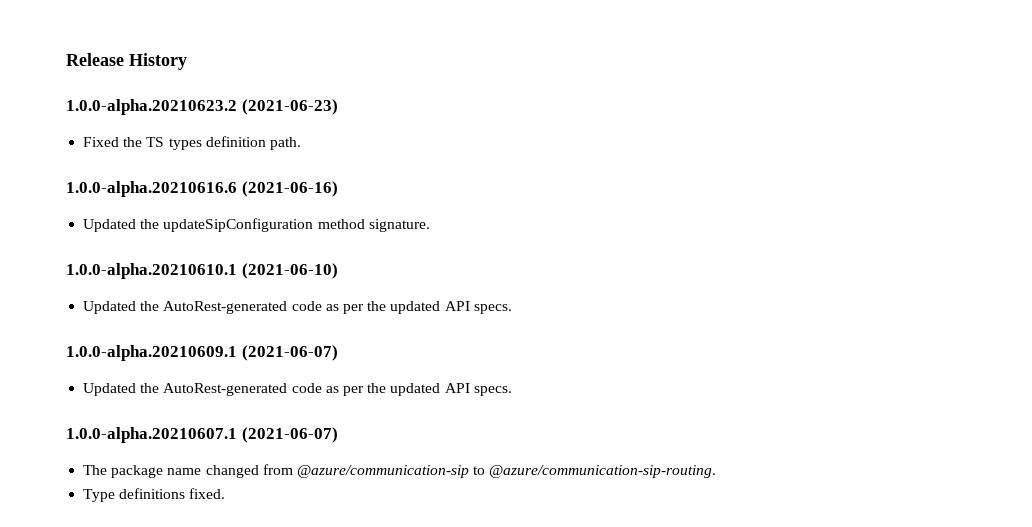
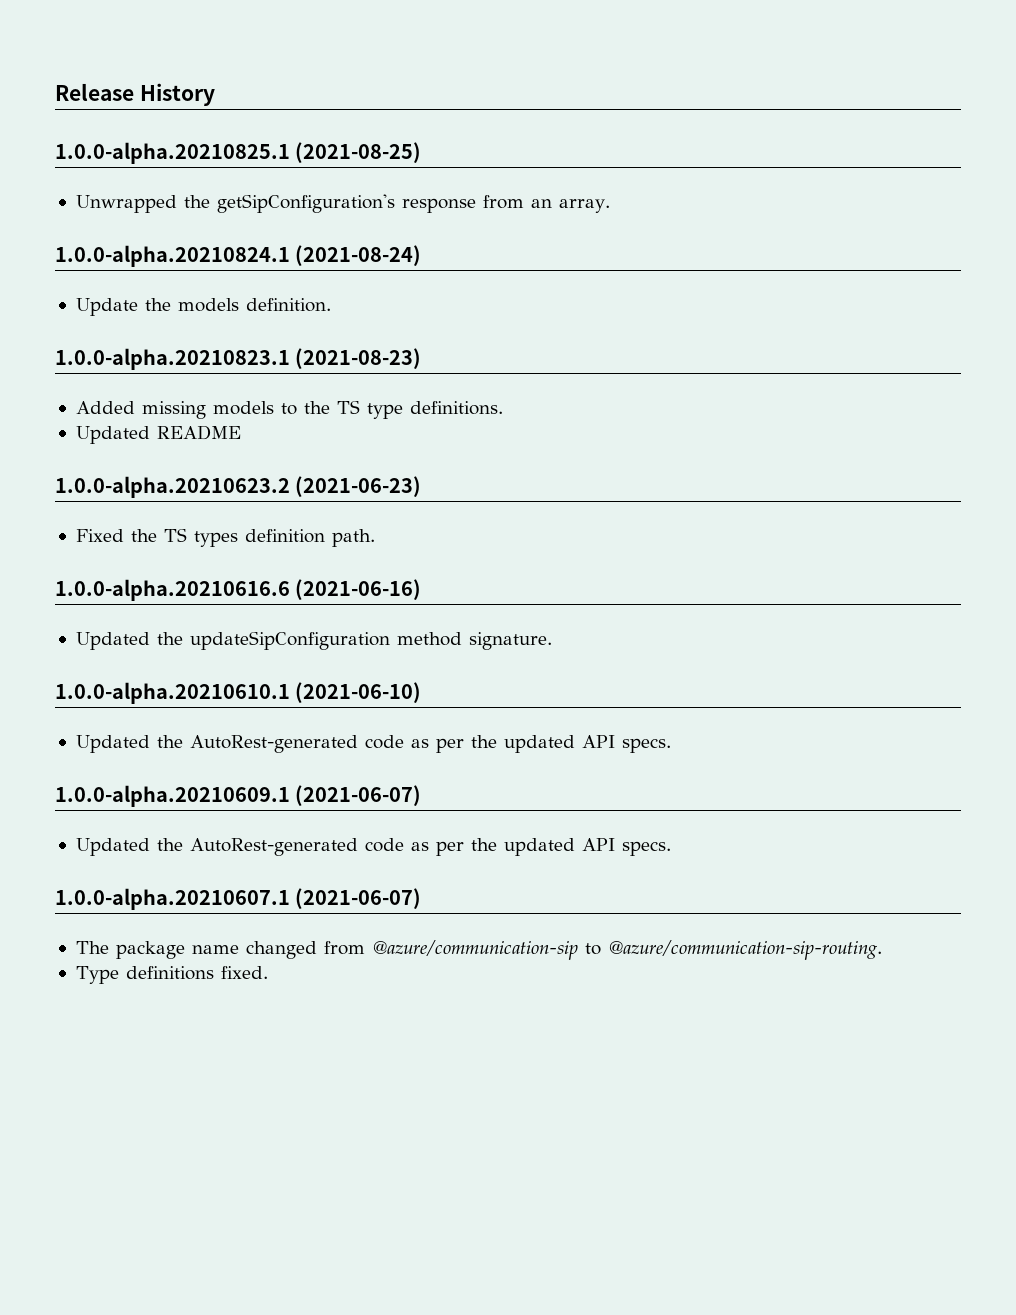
(187, 61) none -> [55,142,422,164] [75,194,610,213] [55,245,422,267] [75,298,331,316] [55,348,422,370] [75,400,503,419] [75,425,241,444] // 1.0.0-alpha.20210825.1 (2021-08-25) // Unwrapped the getSipConfiguration's response from an array. // 1.0.0-alpha.20210824.1 (2021-08-24) // Update the models definition. // 1.0.0-alpha.20210823.1 (2021-08-23) // Added missing models to the TS type definitions. // Updated README

